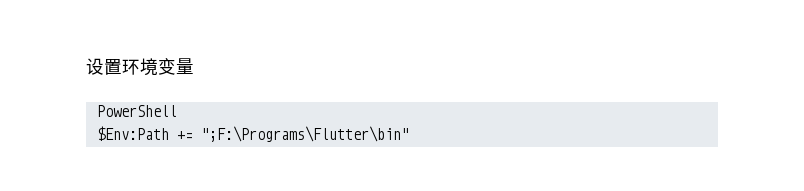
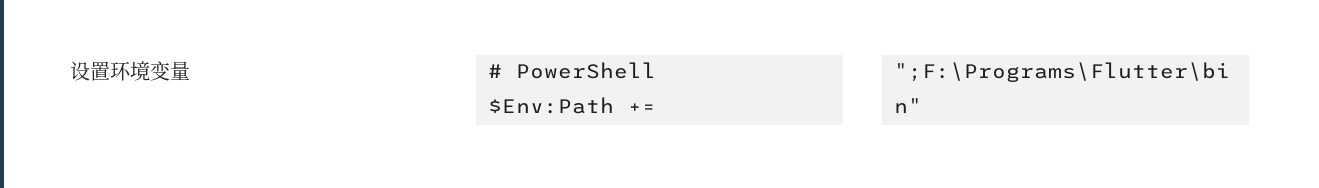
(194, 66) none -> [488,64,502,78] #

